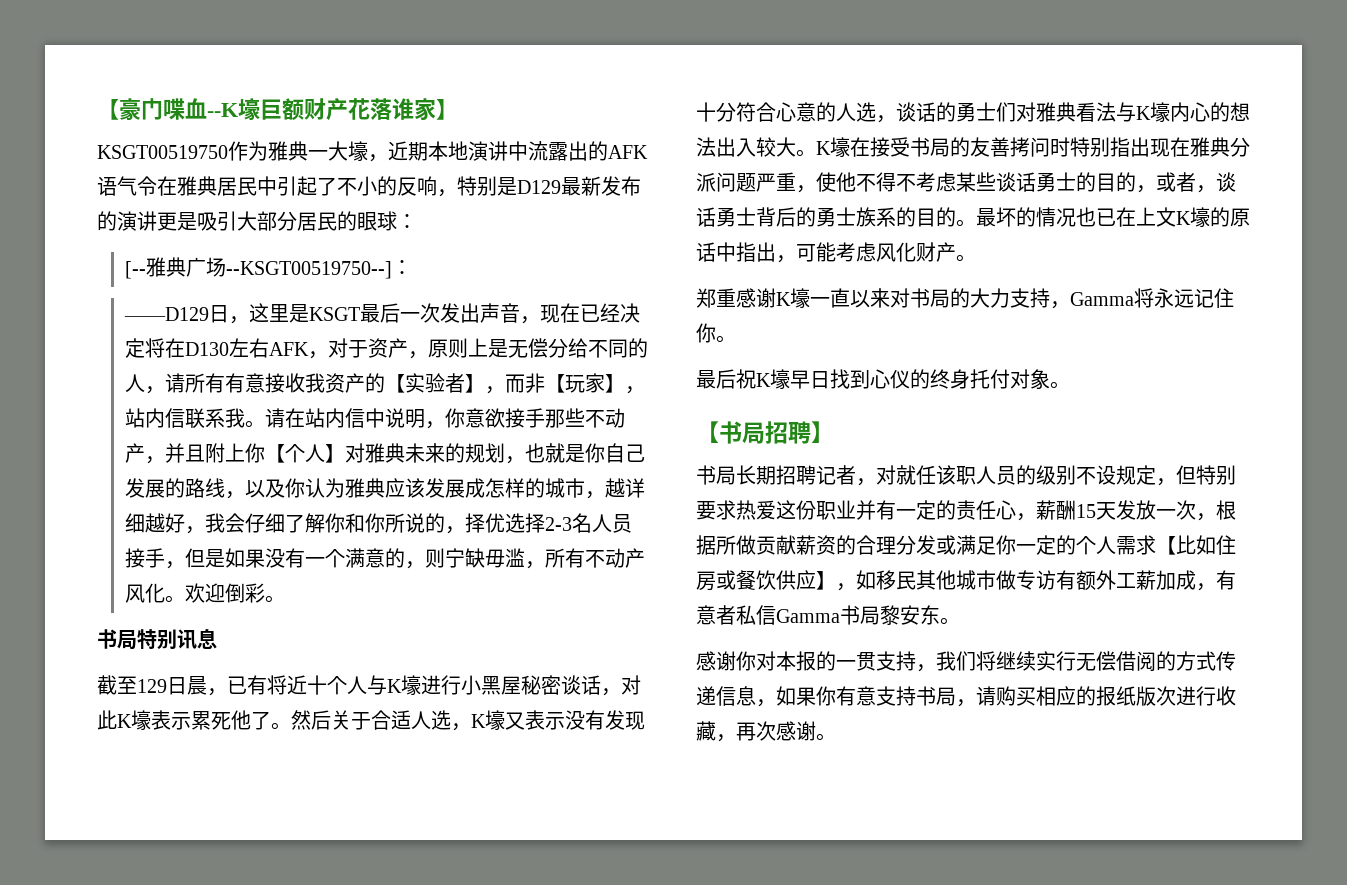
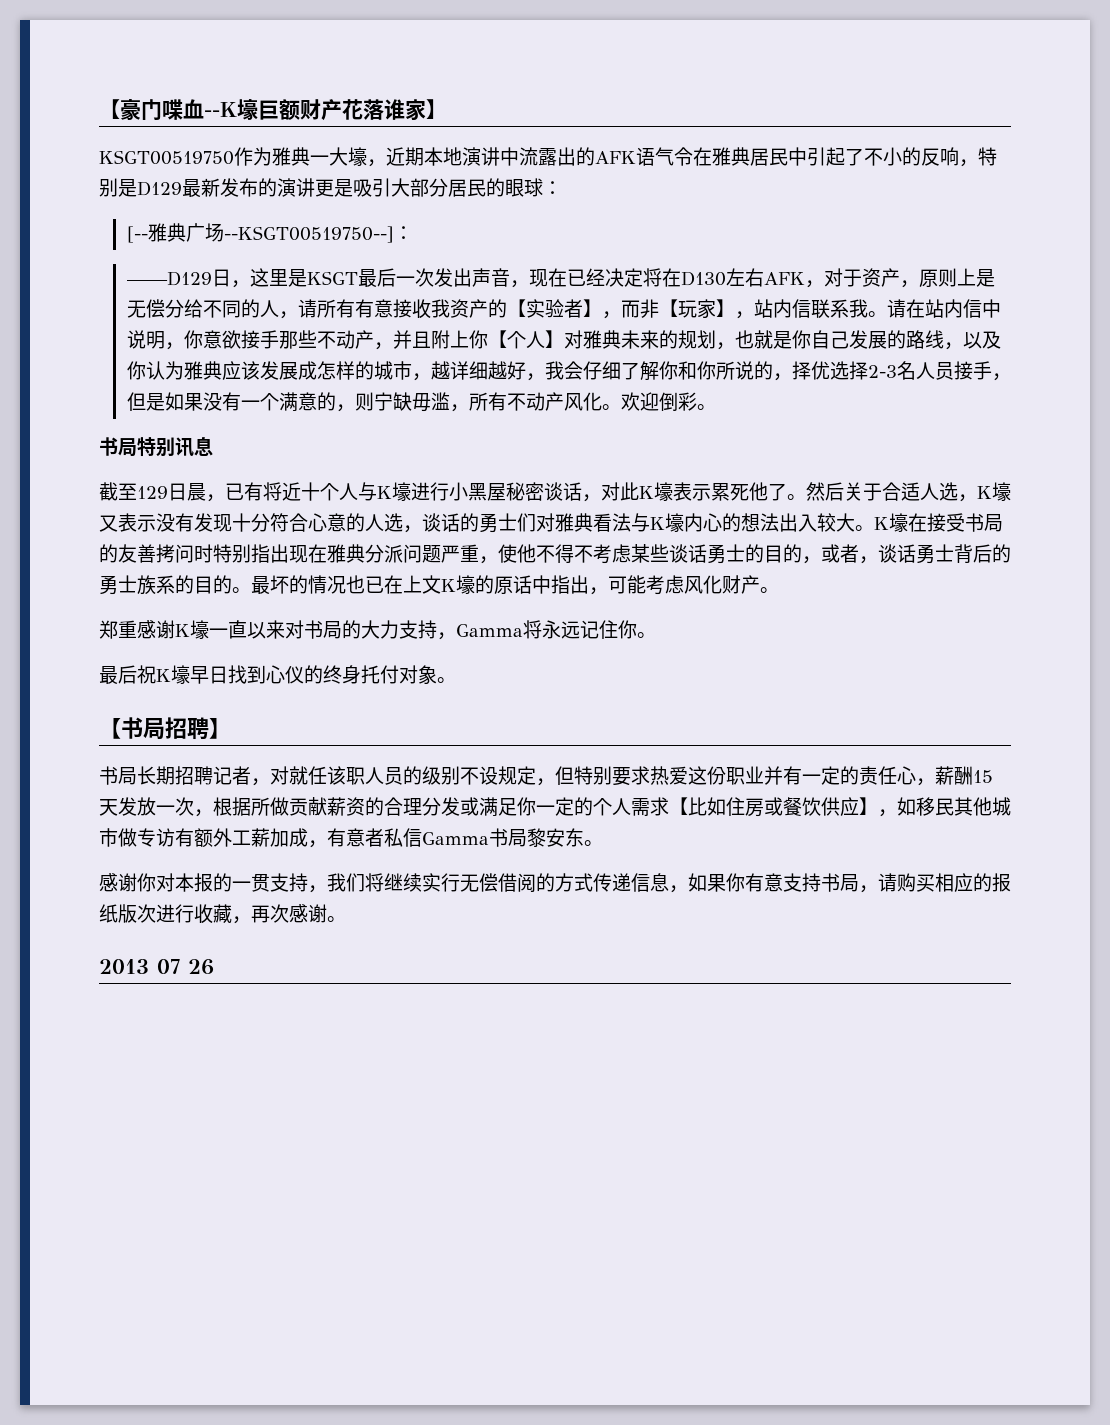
(836, 737) none -> [99,959,214,975] // 2013 07 26

